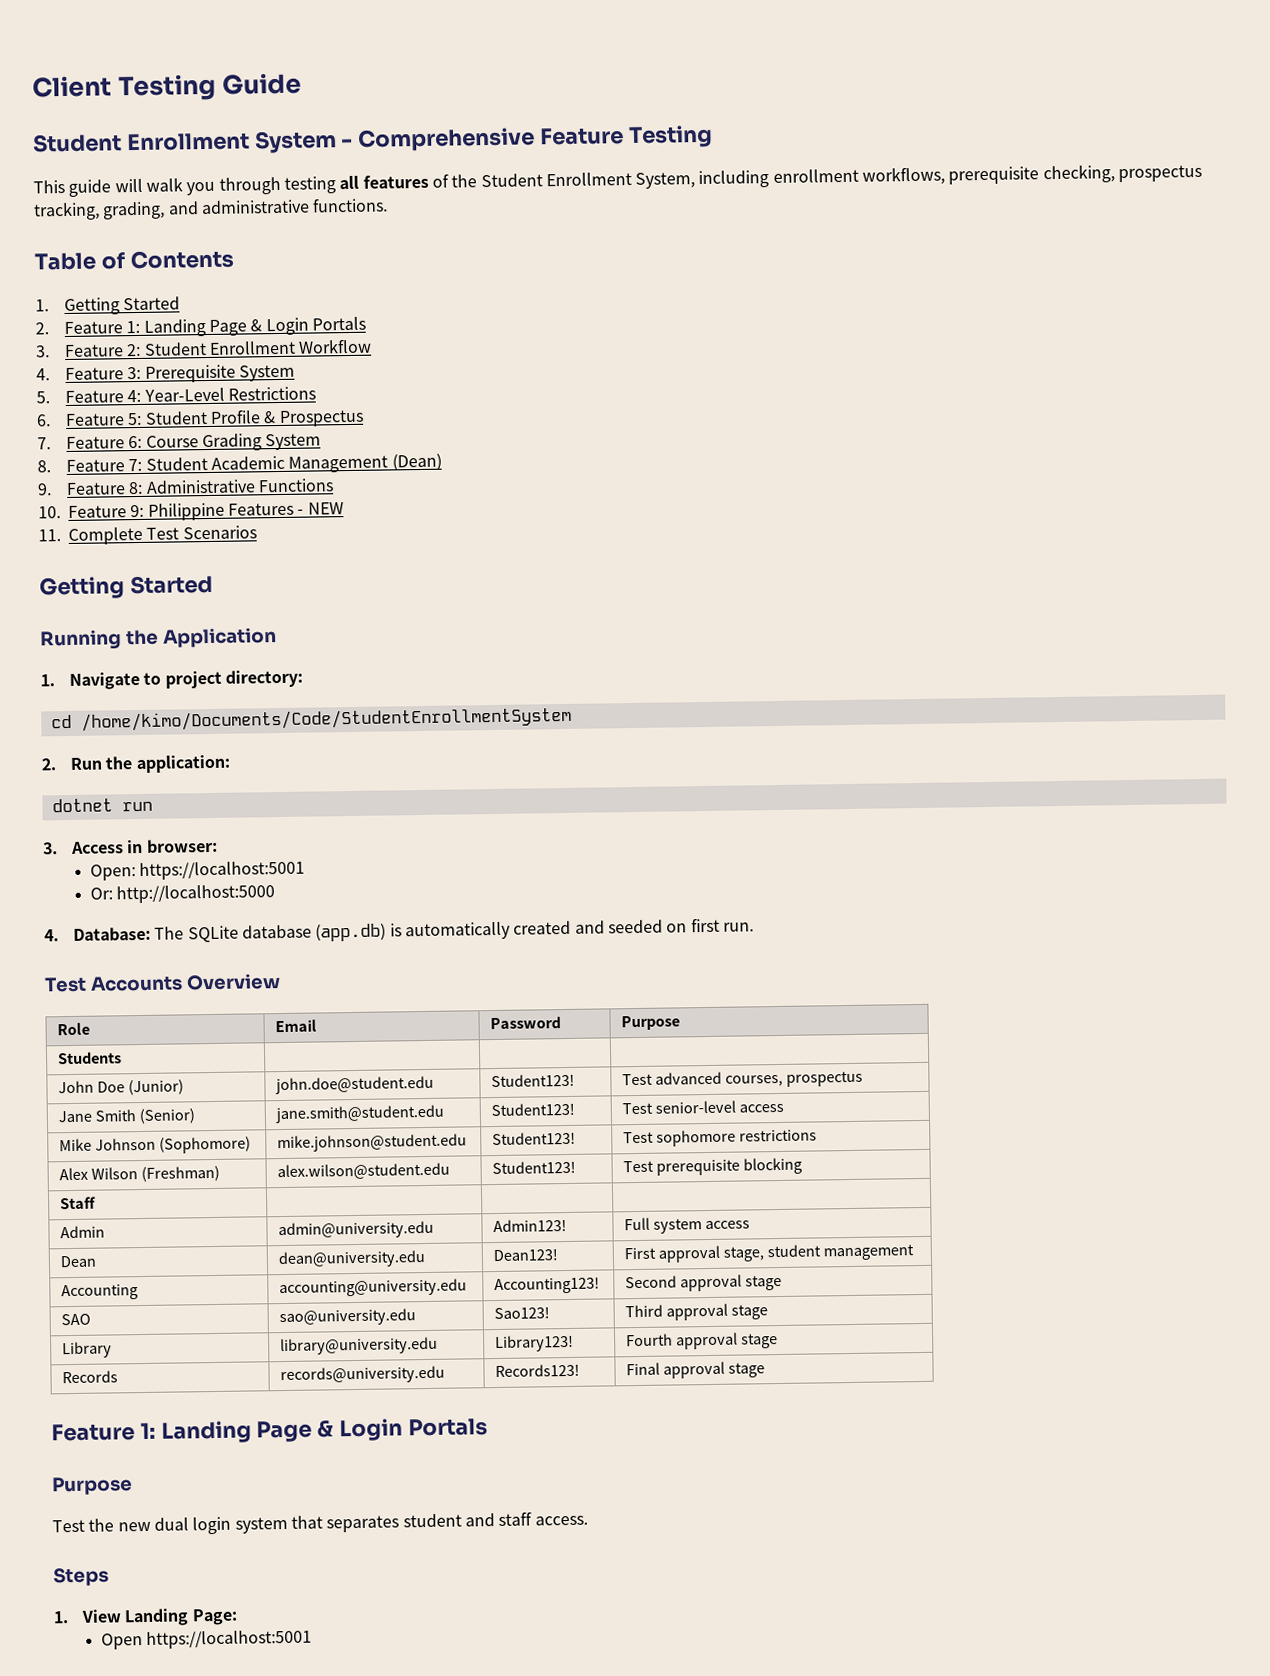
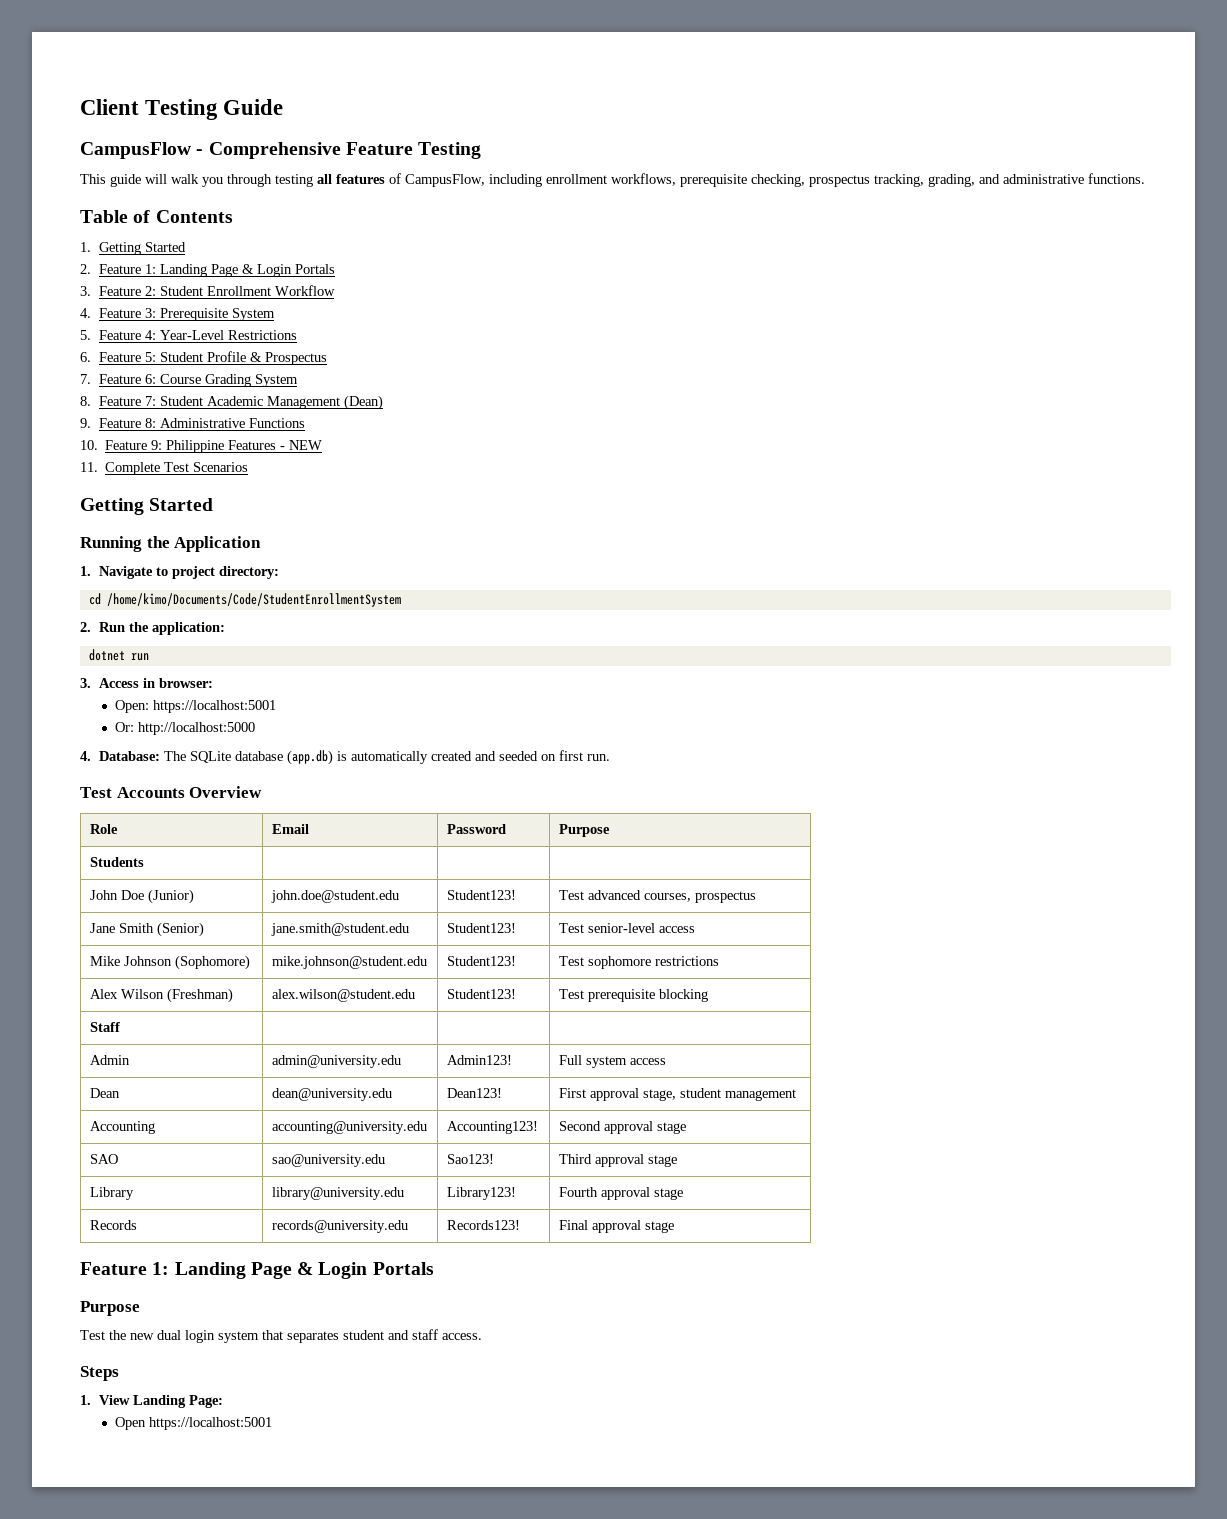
[32,130,337,154] Student Enrollment System -> [80,142,191,159] CampusFlow
[451,171,696,189] the Student Enrollment System, -> [405,174,485,187] CampusFlow,

